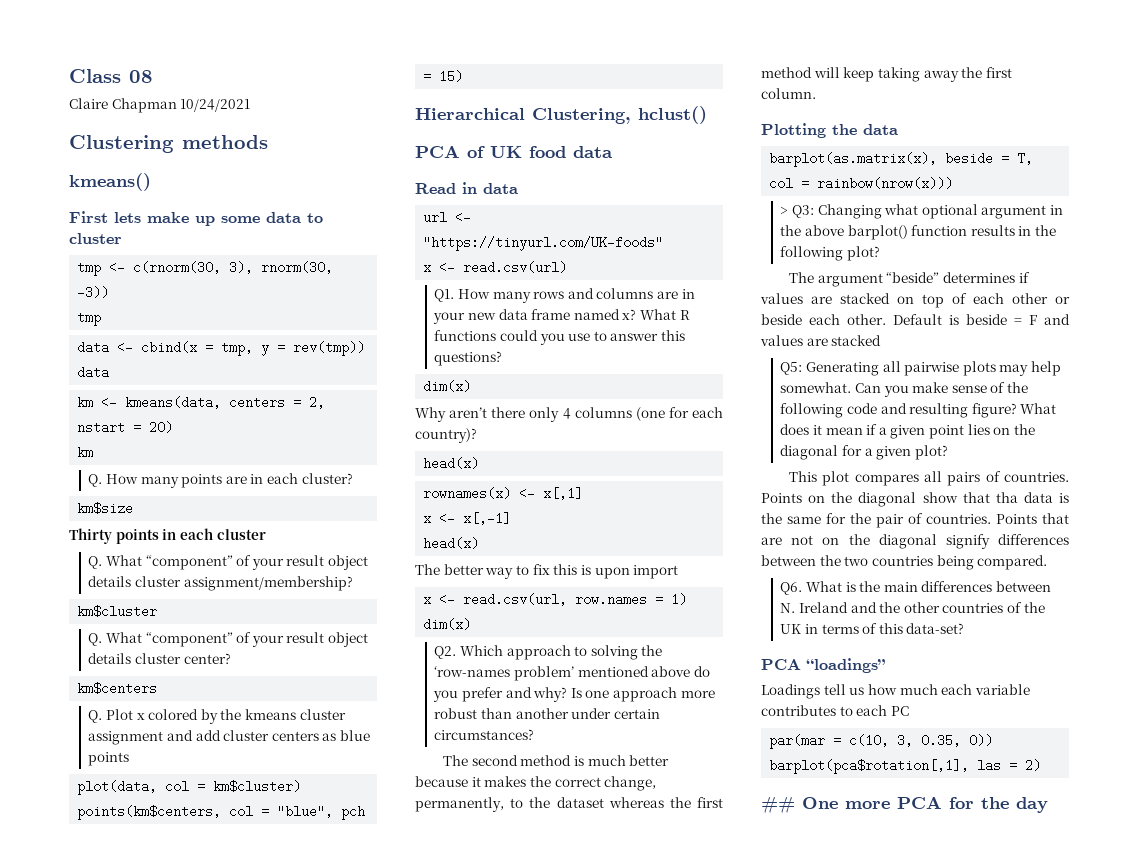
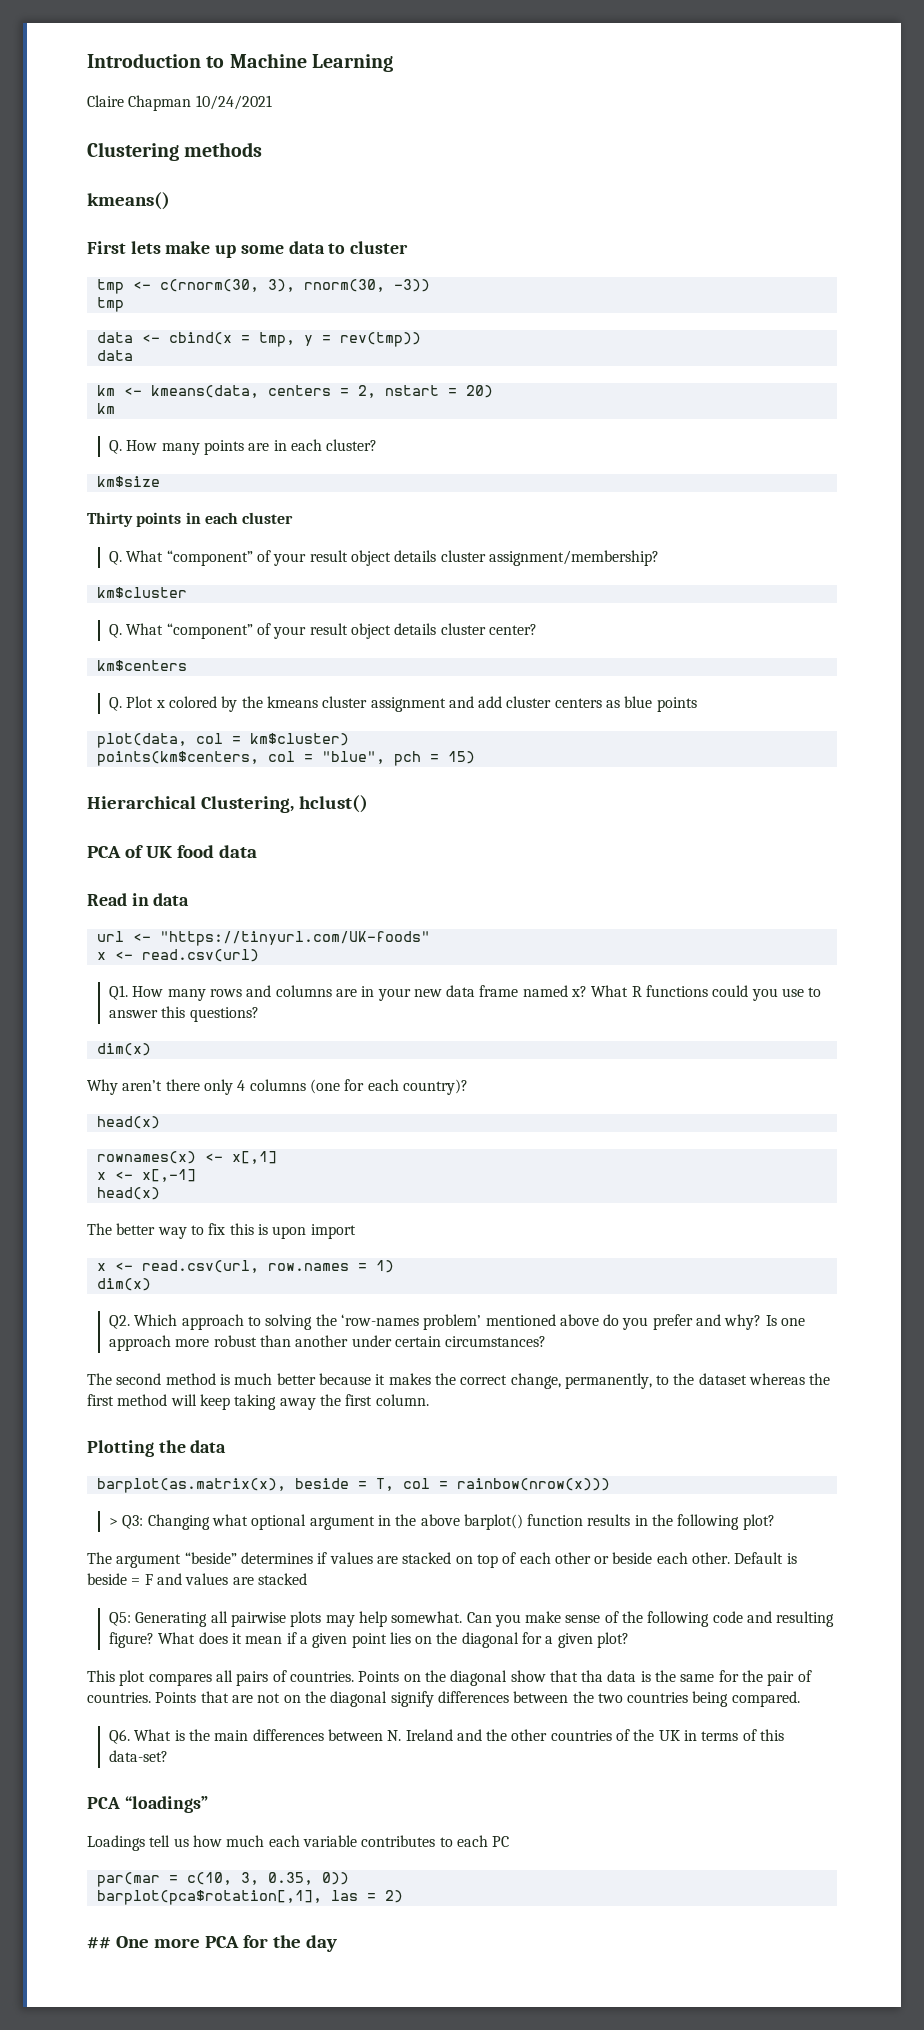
[69,69,153,83] Class 08 -> [87,53,394,72] Introduction to Machine Learning

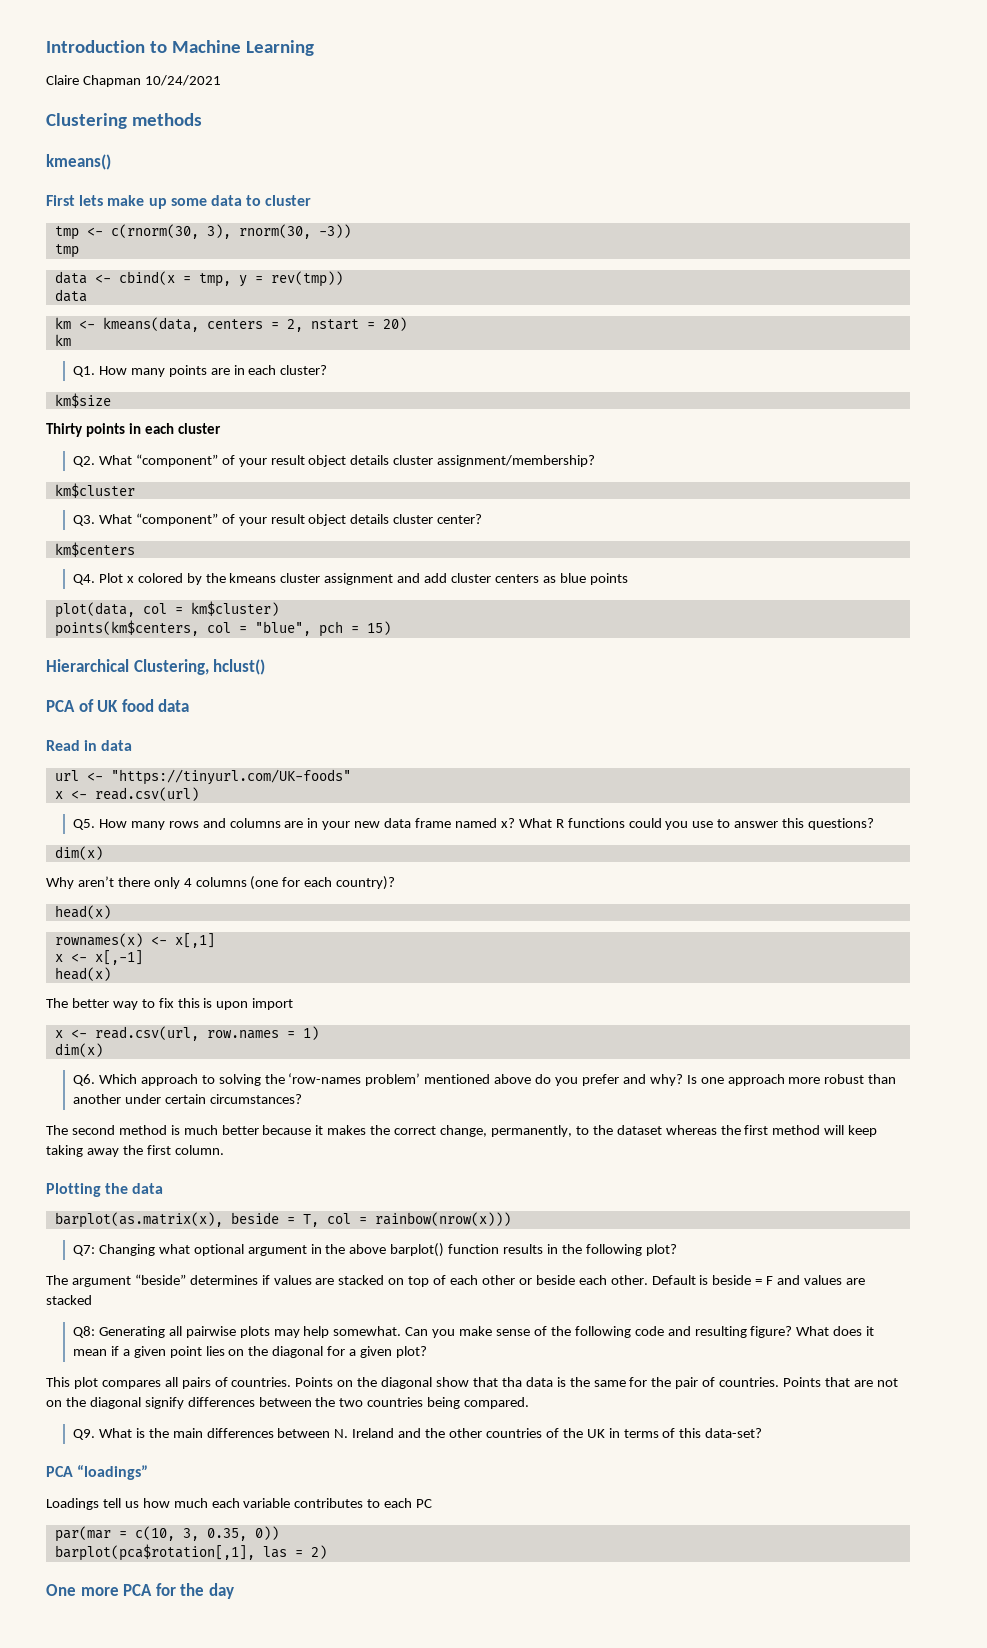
[108,440,122,454] Q. -> [72,366,95,377] Q1.
[108,551,122,565] Q. -> [72,456,95,467] Q2.
[108,624,122,638] Q. -> [72,515,95,526] Q3.
[108,697,122,711] Q. -> [72,574,95,585] Q4.
[108,985,128,1000] Q1. -> [72,819,95,830] Q5.
[108,1315,130,1329] Q2. -> [72,1074,95,1086] Q6.
[108,1515,144,1529] > Q3: -> [72,1245,95,1256] Q7:
[108,1612,131,1626] Q5: -> [72,1326,95,1338] Q8:
[108,1729,130,1744] Q6. -> [72,1429,95,1440] Q9.
[87,1937,111,1949] ## -> (327, 1552) none

